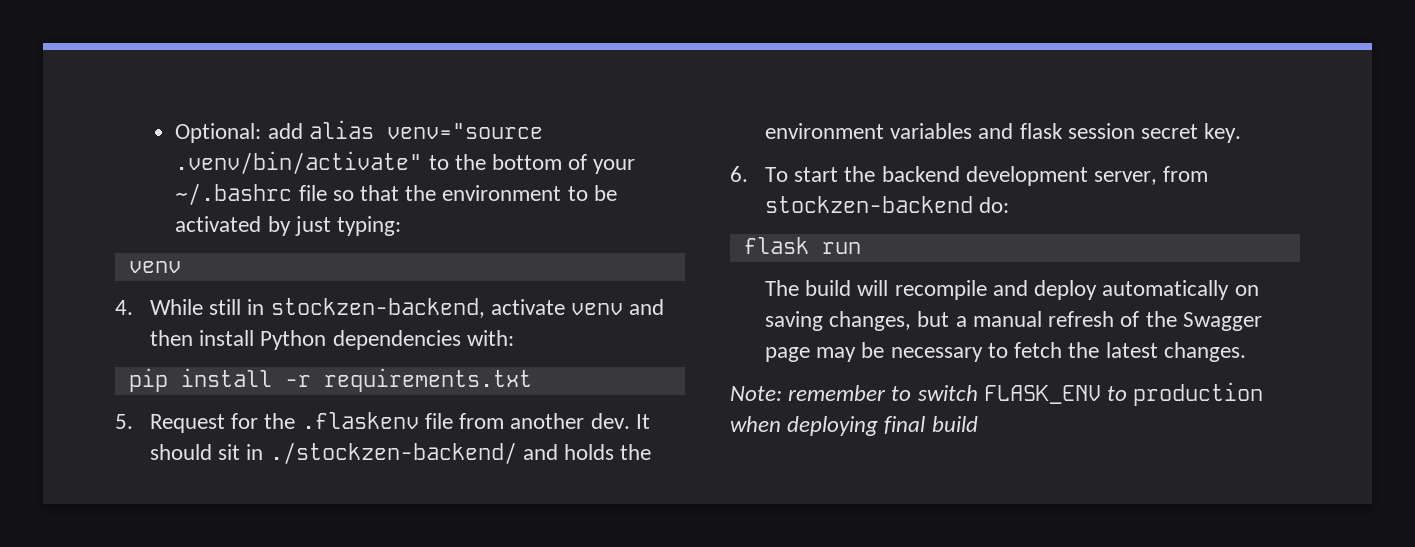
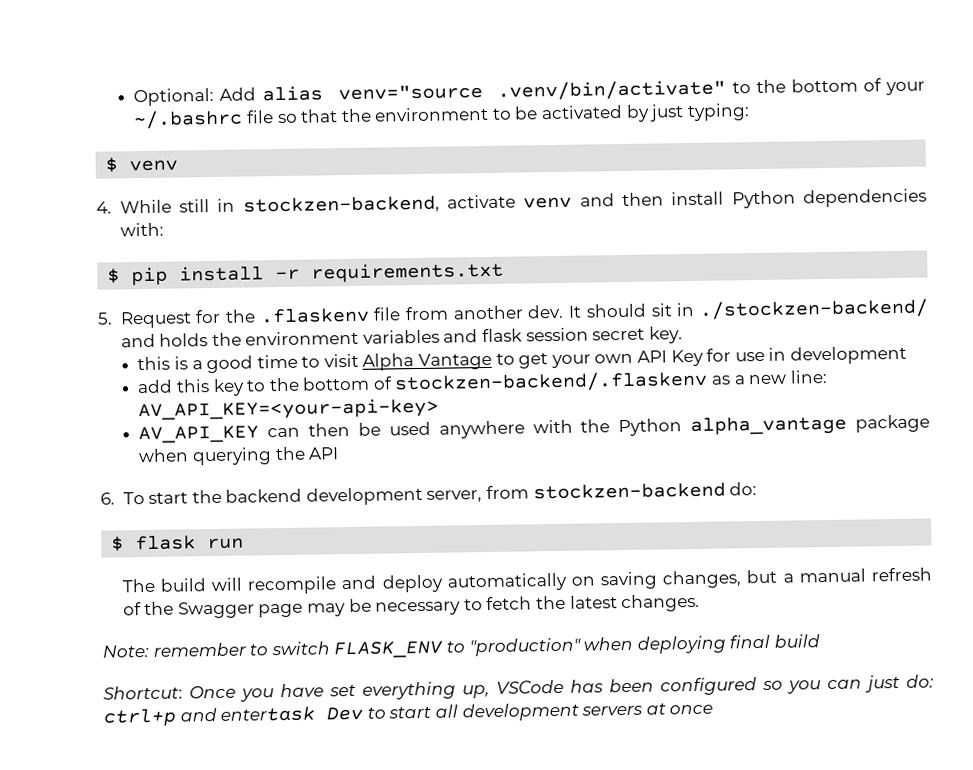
[267,123,303,139] add -> [219,87,257,101] Add
(401, 226) none -> [105,157,119,173] $
(514, 338) none -> [107,268,121,284] $
(1242, 133) none -> [137,345,907,374] [137,370,828,397] [138,397,440,422] [138,414,930,444] [138,446,340,466] // this is a good time to visit Alpha Vantage to get your own API Key for use in development // add this key to the bottom of stockzen-backend/.flaskenv as a new line: AV_API_KEY=<your-api-key> // AV_API_KEY can then be used anywhere with the Python alpha_vantage package when querying the API
(1010, 205) none -> [111,536,125,552] $
[1133,382,1264,406] production -> [468,637,581,657] "production"
(978, 424) none -> [103,674,934,702] [103,702,714,727] // Shortcut: Once you have set everything up, VSCode has been configured so you can just do: ctrl+p and entertask Dev to start all development servers at once

